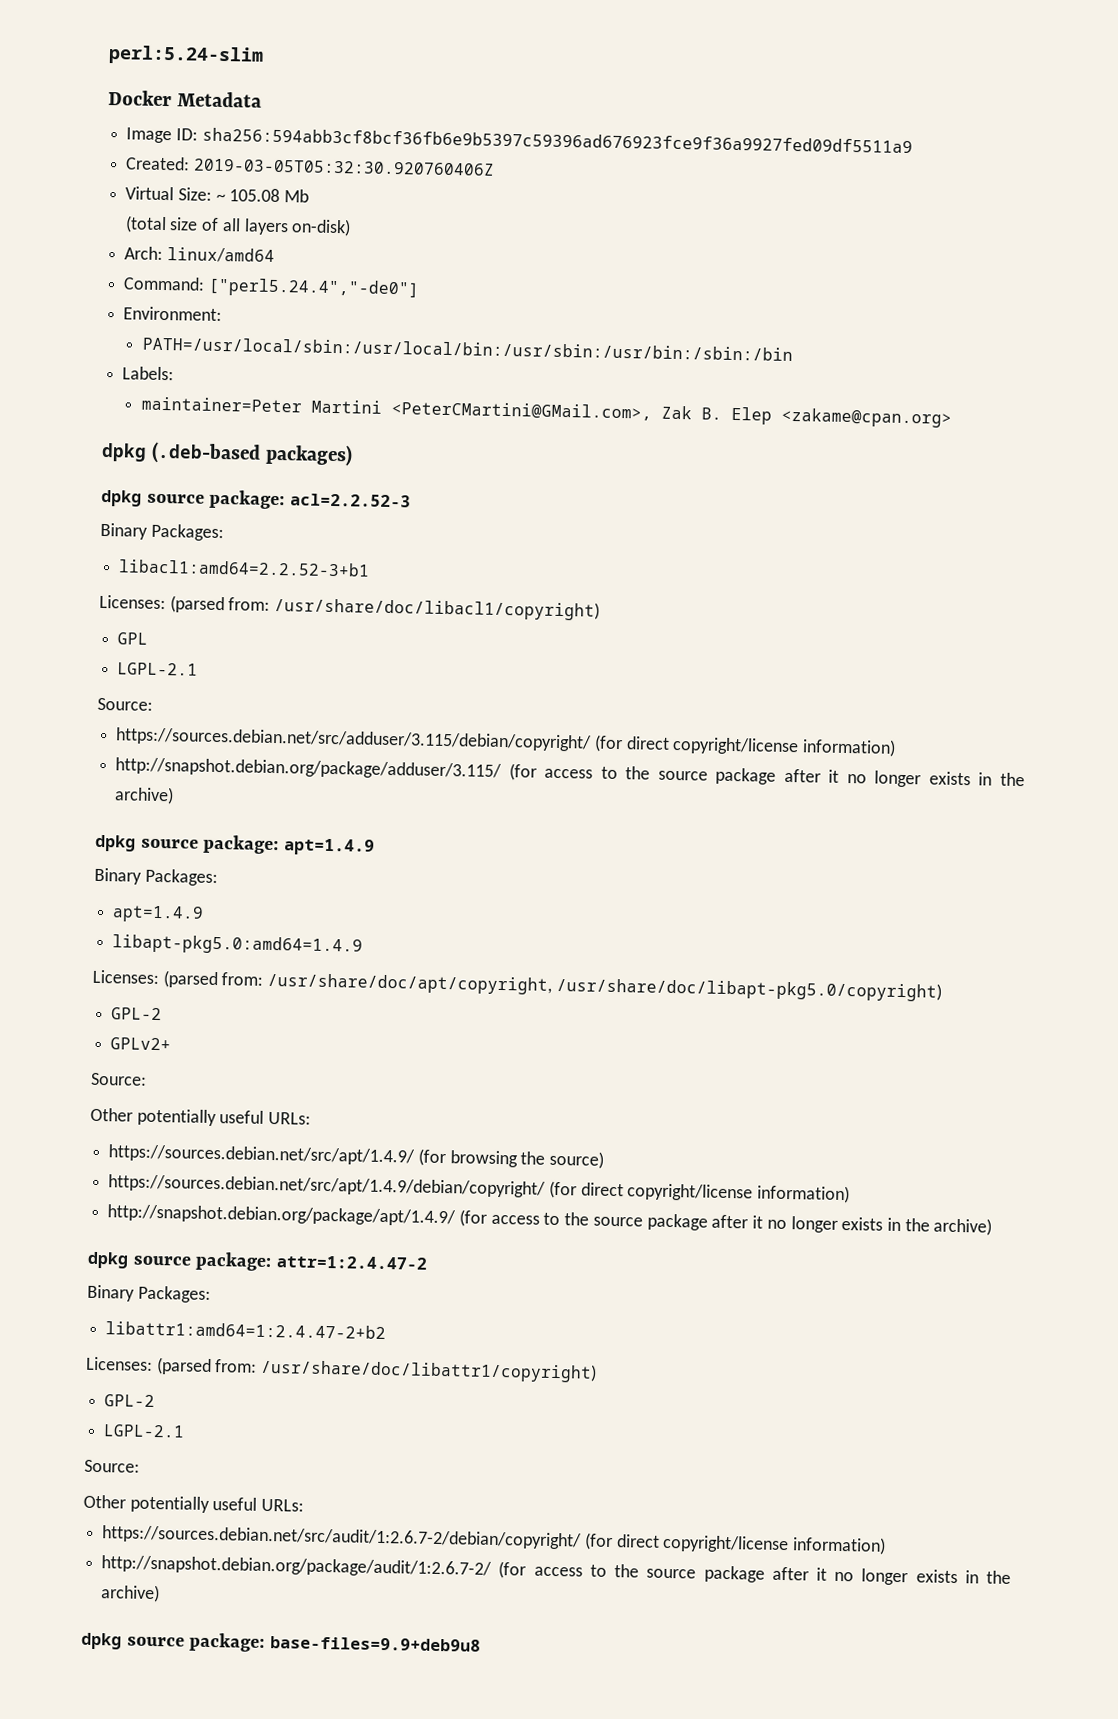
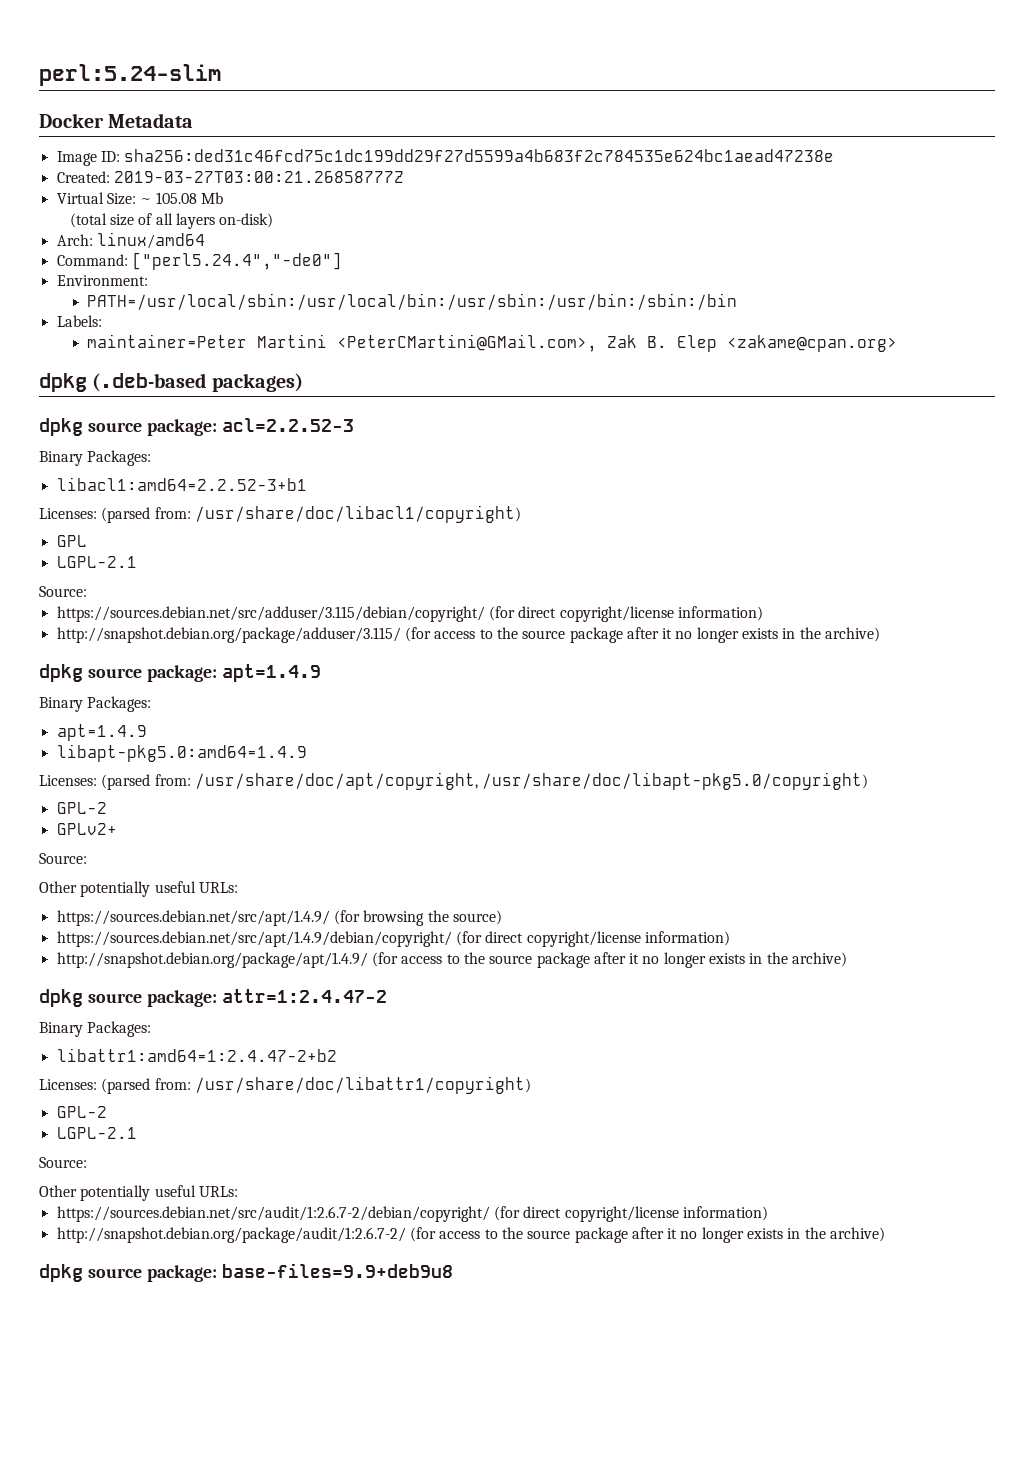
[201,127,913,154] sha256:594abb3cf8bcf36fb6e9b5397c59396ad676923fce9f36a9927fed09df5511a9 -> [124,149,835,162] sha256:ded31c46fcd75c1dc199dd29f27d5599a4b683f2c784535e624bc1aead47238e
[192,158,495,176] 2019-03-05T05:32:30.920760406Z -> [113,171,404,183] 2019-03-27T03:00:21.26858777Z

